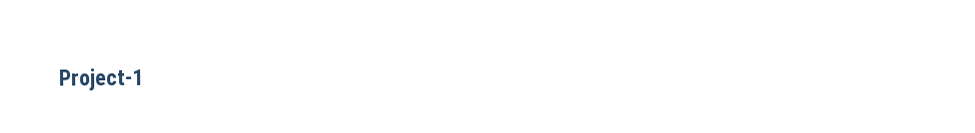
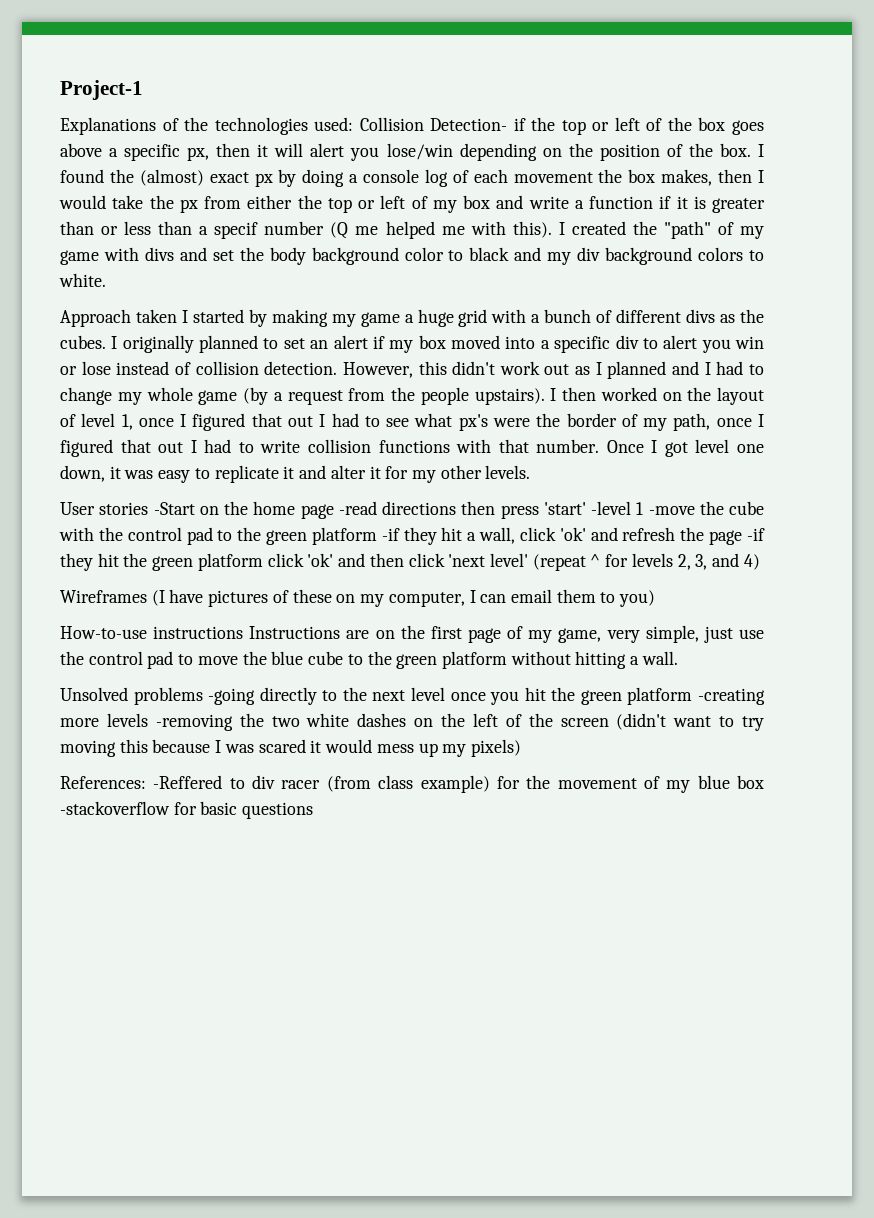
(144, 79) none -> [60,117,764,135] [60,143,764,161] [60,169,764,187] [59,195,765,213] [60,221,764,239] [60,247,764,265] [59,273,106,287] [60,309,765,327] [60,335,764,353] [60,361,764,379] [60,387,764,405] [60,413,765,431] [60,439,764,457] [60,465,531,483] [60,501,764,519] [59,527,766,545] [60,553,760,571] [60,589,656,607] [60,625,764,643] [60,651,678,669] [60,687,765,705] [60,713,764,731] [60,739,521,757] [60,775,764,793] [60,801,314,819] // Explanations of the technologies used: Collision Detection- if the top or left of the box goes above a specific px, then it will alert you lose/win depending on the position of the box. I found the (almost) exact px by doing a console log of each movement the box makes, then I would take the px from either the top or left of my box and write a function if it is greater than or less than a specif number (Q me helped me with this). I created the "path" of my game with divs and set the body background color to black and my div background colors to white. // Approach taken I started by making my game a huge grid with a bunch of different divs as the cubes. I originally planned to set an alert if my box moved into a specific div to alert you win or lose instead of collision detection. However, this didn't work out as I planned and I had to change my whole game (by a request from the people upstairs). I then worked on the layout of level 1, once I figured that out I had to see what px's were the border of my path, once I figured that out I had to write collision functions with that number. Once I got level one down, it was easy to replicate it and alter it for my other levels. // User stories -Start on the home page -read directions then press 'start' -level 1 -move the cube with the control pad to the green platform -if they hit a wall, click 'ok' and refresh the page -if they hit the green platform click 'ok' and then click 'next level' (repeat ^ for levels 2, 3, and 4) // Wireframes (I have pictures of these on my computer, I can email them to you) // How-to-use instructions Instructions are on the first page of my game, very simple, just use the control pad to move the blue cube to the green platform without hitting a wall. // Unsolved problems -going directly to the next level once you hit the green platform -creating more levels -removing the two white dashes on the left of the screen (didn't want to try moving this because I was scared it would mess up my pixels) // References: -Reffered to div racer (from class example) for the movement of my blue box -stackoverflow for basic questions

